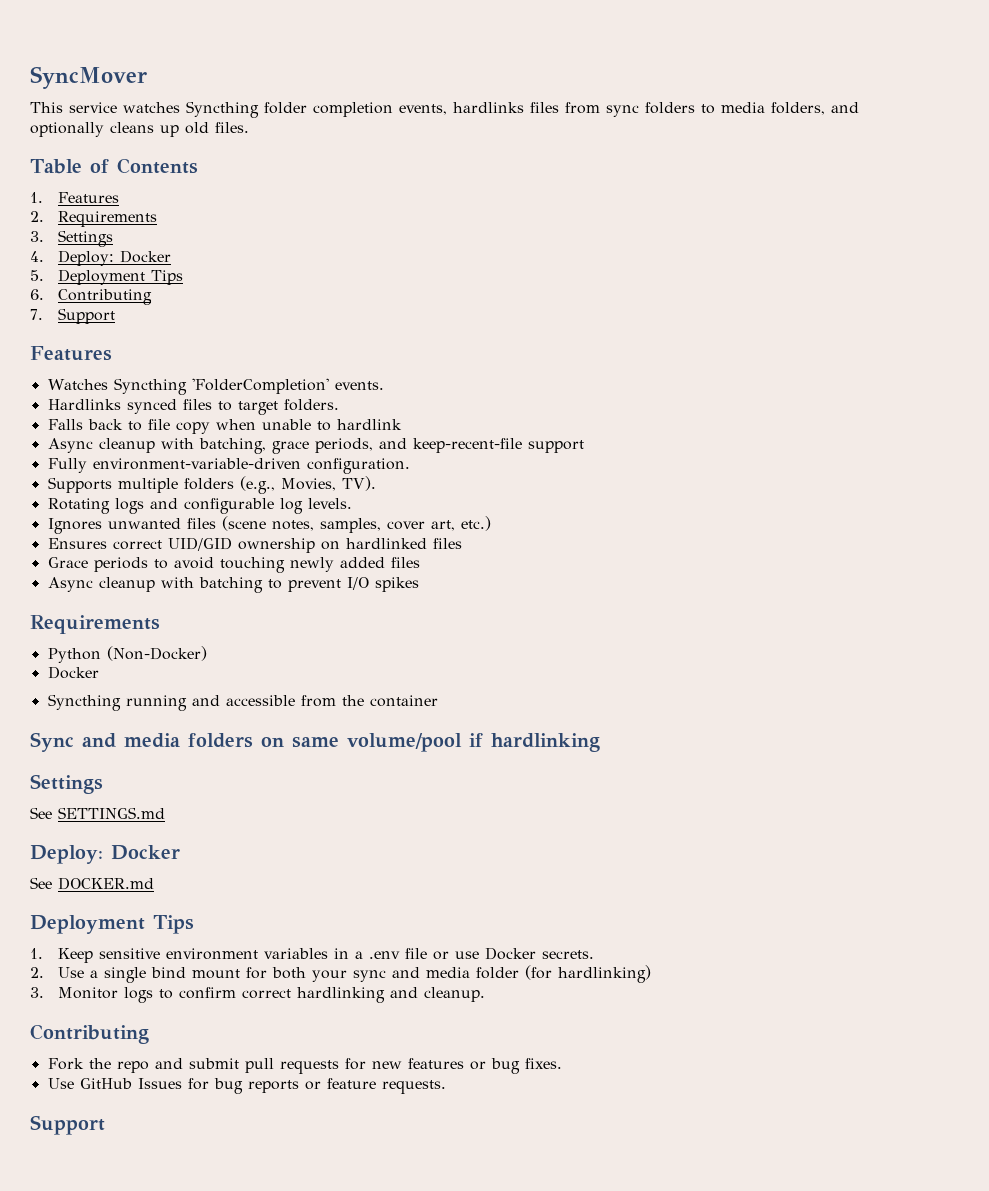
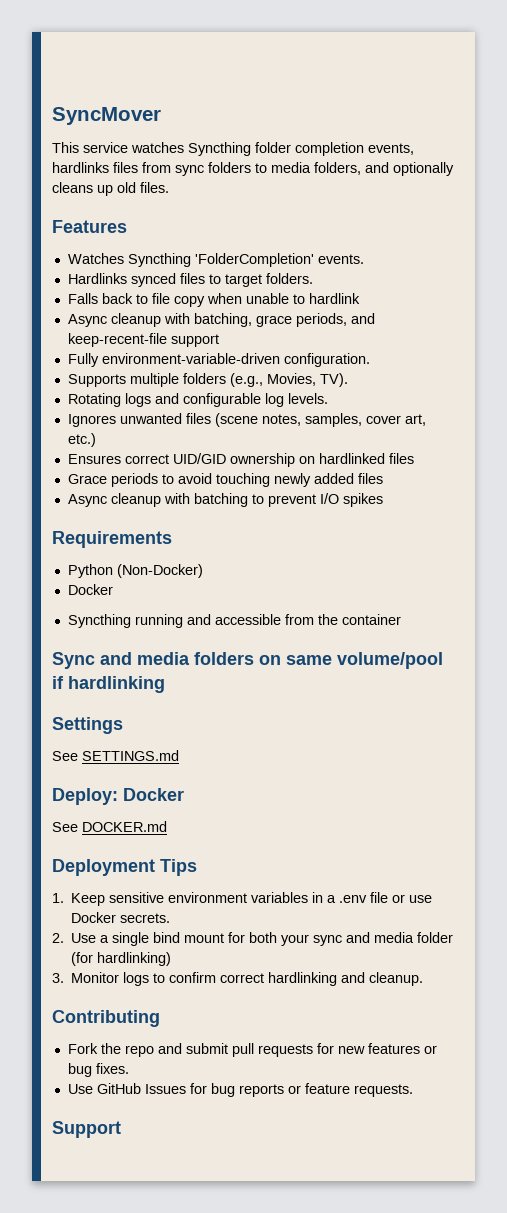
[30,158,198,174] [30,192,120,203] [30,211,158,227] [30,230,114,247] [30,250,172,266] [30,269,184,285] [30,289,153,305] [30,308,116,324] // Table of Contents // 1. Features // 2. Requirements // 3. Settings // 4. Deploy: Docker // 5. Deployment Tips // 6. Contributing // 7. Support -> (169, 187) none

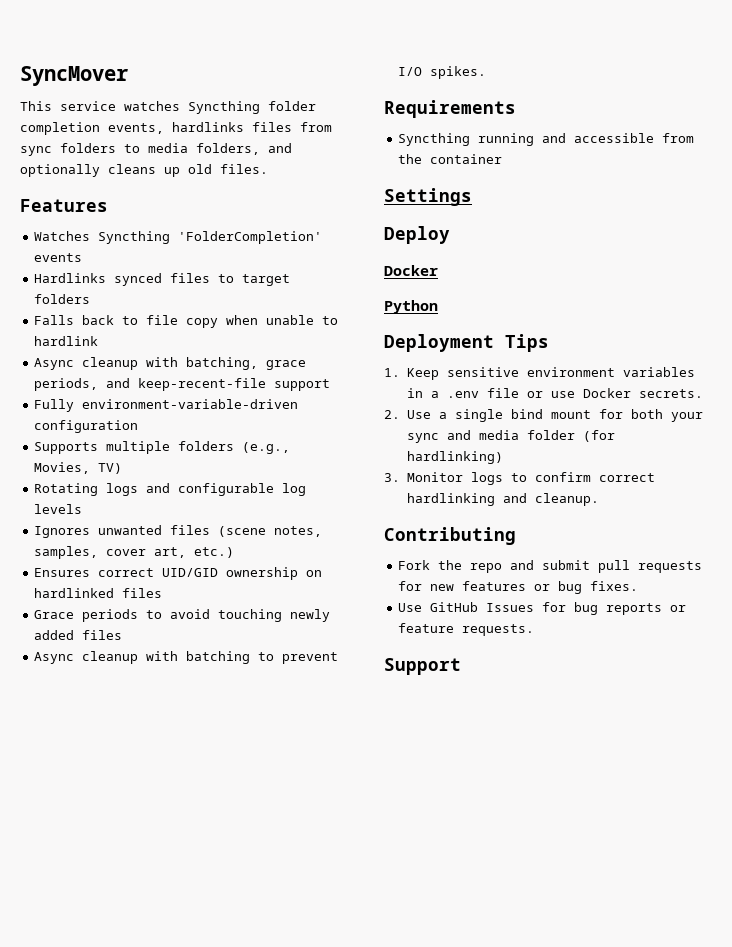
[317,254,364,264] events. -> [34,253,83,262] events
[265,273,313,284] folders. -> [34,294,91,304] folders
[283,353,370,367] configuration. -> [34,420,139,433] configuration
[319,373,348,387] TV). -> [98,463,123,474] TV)
[287,393,328,404] levels. -> [34,504,83,514] levels
[342,493,383,507] spikes -> [430,66,487,79] spikes.
[67,564,203,578] [67,584,113,595] // Python (Non-Docker) // Docker -> (516, 109) none
[52,652,443,669] [52,676,165,693] [52,717,123,734] [52,750,179,761] [52,788,184,805] [52,821,167,832] Sync and media folders on same volume/pool if hardlinking // Settings // See SETTINGS.md // Deploy: Docker // See DOCKER.md -> [384,188,472,206] [384,226,450,244] [384,265,438,276] [384,300,438,314] Settings // Deploy // Docker // Python

